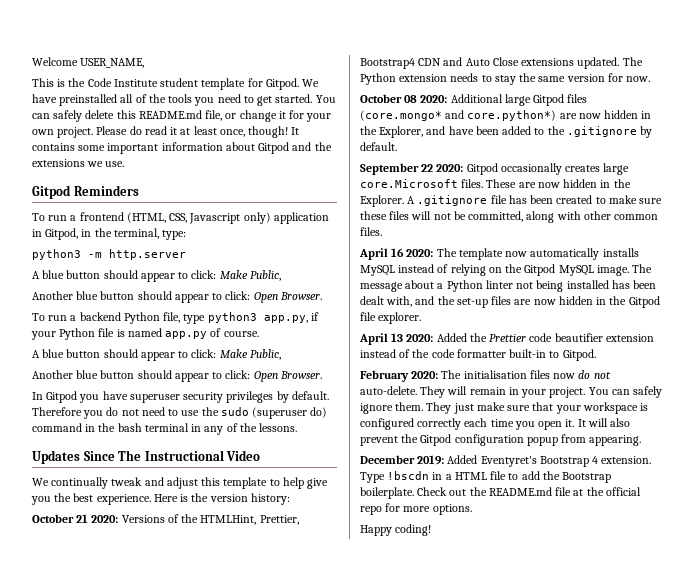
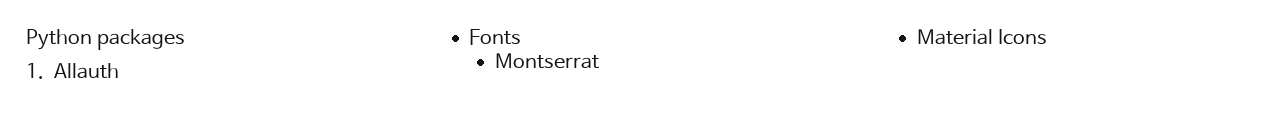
[32,57,145,68] [32,78,320,90] [32,94,336,106] [32,110,332,122] [32,126,300,138] [32,142,332,154] [32,159,125,167] [32,185,139,199] [32,212,329,224] [32,228,187,240] [32,249,186,260] [32,270,281,282] [32,291,322,303] [32,312,319,324] [31,328,259,340] [32,349,281,361] [32,370,322,382] [32,391,329,403] [32,407,328,419] [32,423,298,435] [32,450,261,464] [32,477,329,489] [31,493,290,505] [32,514,299,525] [360,57,643,69] [360,73,651,85] [360,94,588,106] [360,110,652,121] [360,126,653,138] [360,142,397,151] [360,163,630,175] [360,179,631,188] [360,195,663,207] [360,211,659,223] [360,227,382,236] [359,248,639,260] [360,264,653,276] [360,280,657,292] [360,296,660,308] [360,312,422,324] [359,333,654,345] [360,349,596,361] [360,370,611,382] [360,386,663,398] [360,402,649,414] [360,418,631,430] [360,434,642,446] [360,455,652,467] [360,471,612,483] [360,487,641,499] [360,503,472,515] [360,524,432,536] Welcome USER_NAME, // This is the Code Institute student template for Gitpod. We have preinstalled all of the tools you need to get started. You can safely delete this README.md file, or change it for your own project. Please do read it at least once, though! It contains some important information about Gitpod and the extensions we use. // Gitpod Reminders // To run a frontend (HTML, CSS, Javascript only) application in Gitpod, in the terminal, type: // python3 -m http.server // A blue button should appear to click: Make Public, // Another blue button should appear to click: Open Browser. // To run a backend Python file, type python3 app.py, if your Python file is named app.py of course. // A blue button should appear to click: Make Public, // Another blue button should appear to click: Open Browser. // In Gitpod you have superuser security privileges by default. Therefore you do not need to use the sudo (superuser do) command in the bash terminal in any of the lessons. // Updates Since The Instructional Video // We continually tweak and adjust this template to help give you the best experience. Here is the version history: // October 21 2020: Versions of the HTMLHint, Prettier, Bootstrap4 CDN and Auto Close extensions updated. The Python extension needs to stay the same version for now. // October 08 2020: Additional large Gitpod files (core.mongo* and core.python*) are now hidden in the Explorer, and have been added to the .gitignore by default. // September 22 2020: Gitpod occasionally creates large core.Microsoft files. These are now hidden in the Explorer. A .gitignore file has been created to make sure these files will not be committed, along with other common files. // April 16 2020: The template now automatically installs MySQL instead of relying on the Gitpod MySQL image. The message about a Python linter not being installed has been dealt with, and the set-up files are now hidden in the Gitpod file explorer. // April 13 2020: Added the Prettier code beautifier extension instead of the code formatter built-in to Gitpod. // February 2020: The initialisation files now do not auto-delete. They will remain in your project. You can safely ignore them. They just make sure that your workspace is configured correctly each time you open it. It will also prevent the Gitpod configuration popup from appearing. // December 2019: Added Eventyret's Bootstrap 4 extension. Type !bscdn in a HTML file to add the Bootstrap boilerplate. Check out the README.md file at the official repo for more options. // Happy coding! -> [26,29,186,50] [26,63,119,79] [469,29,522,45] [495,53,600,69] [917,29,1048,45] Python packages // 1. Allauth // Fonts // Montserrat // Material Icons

